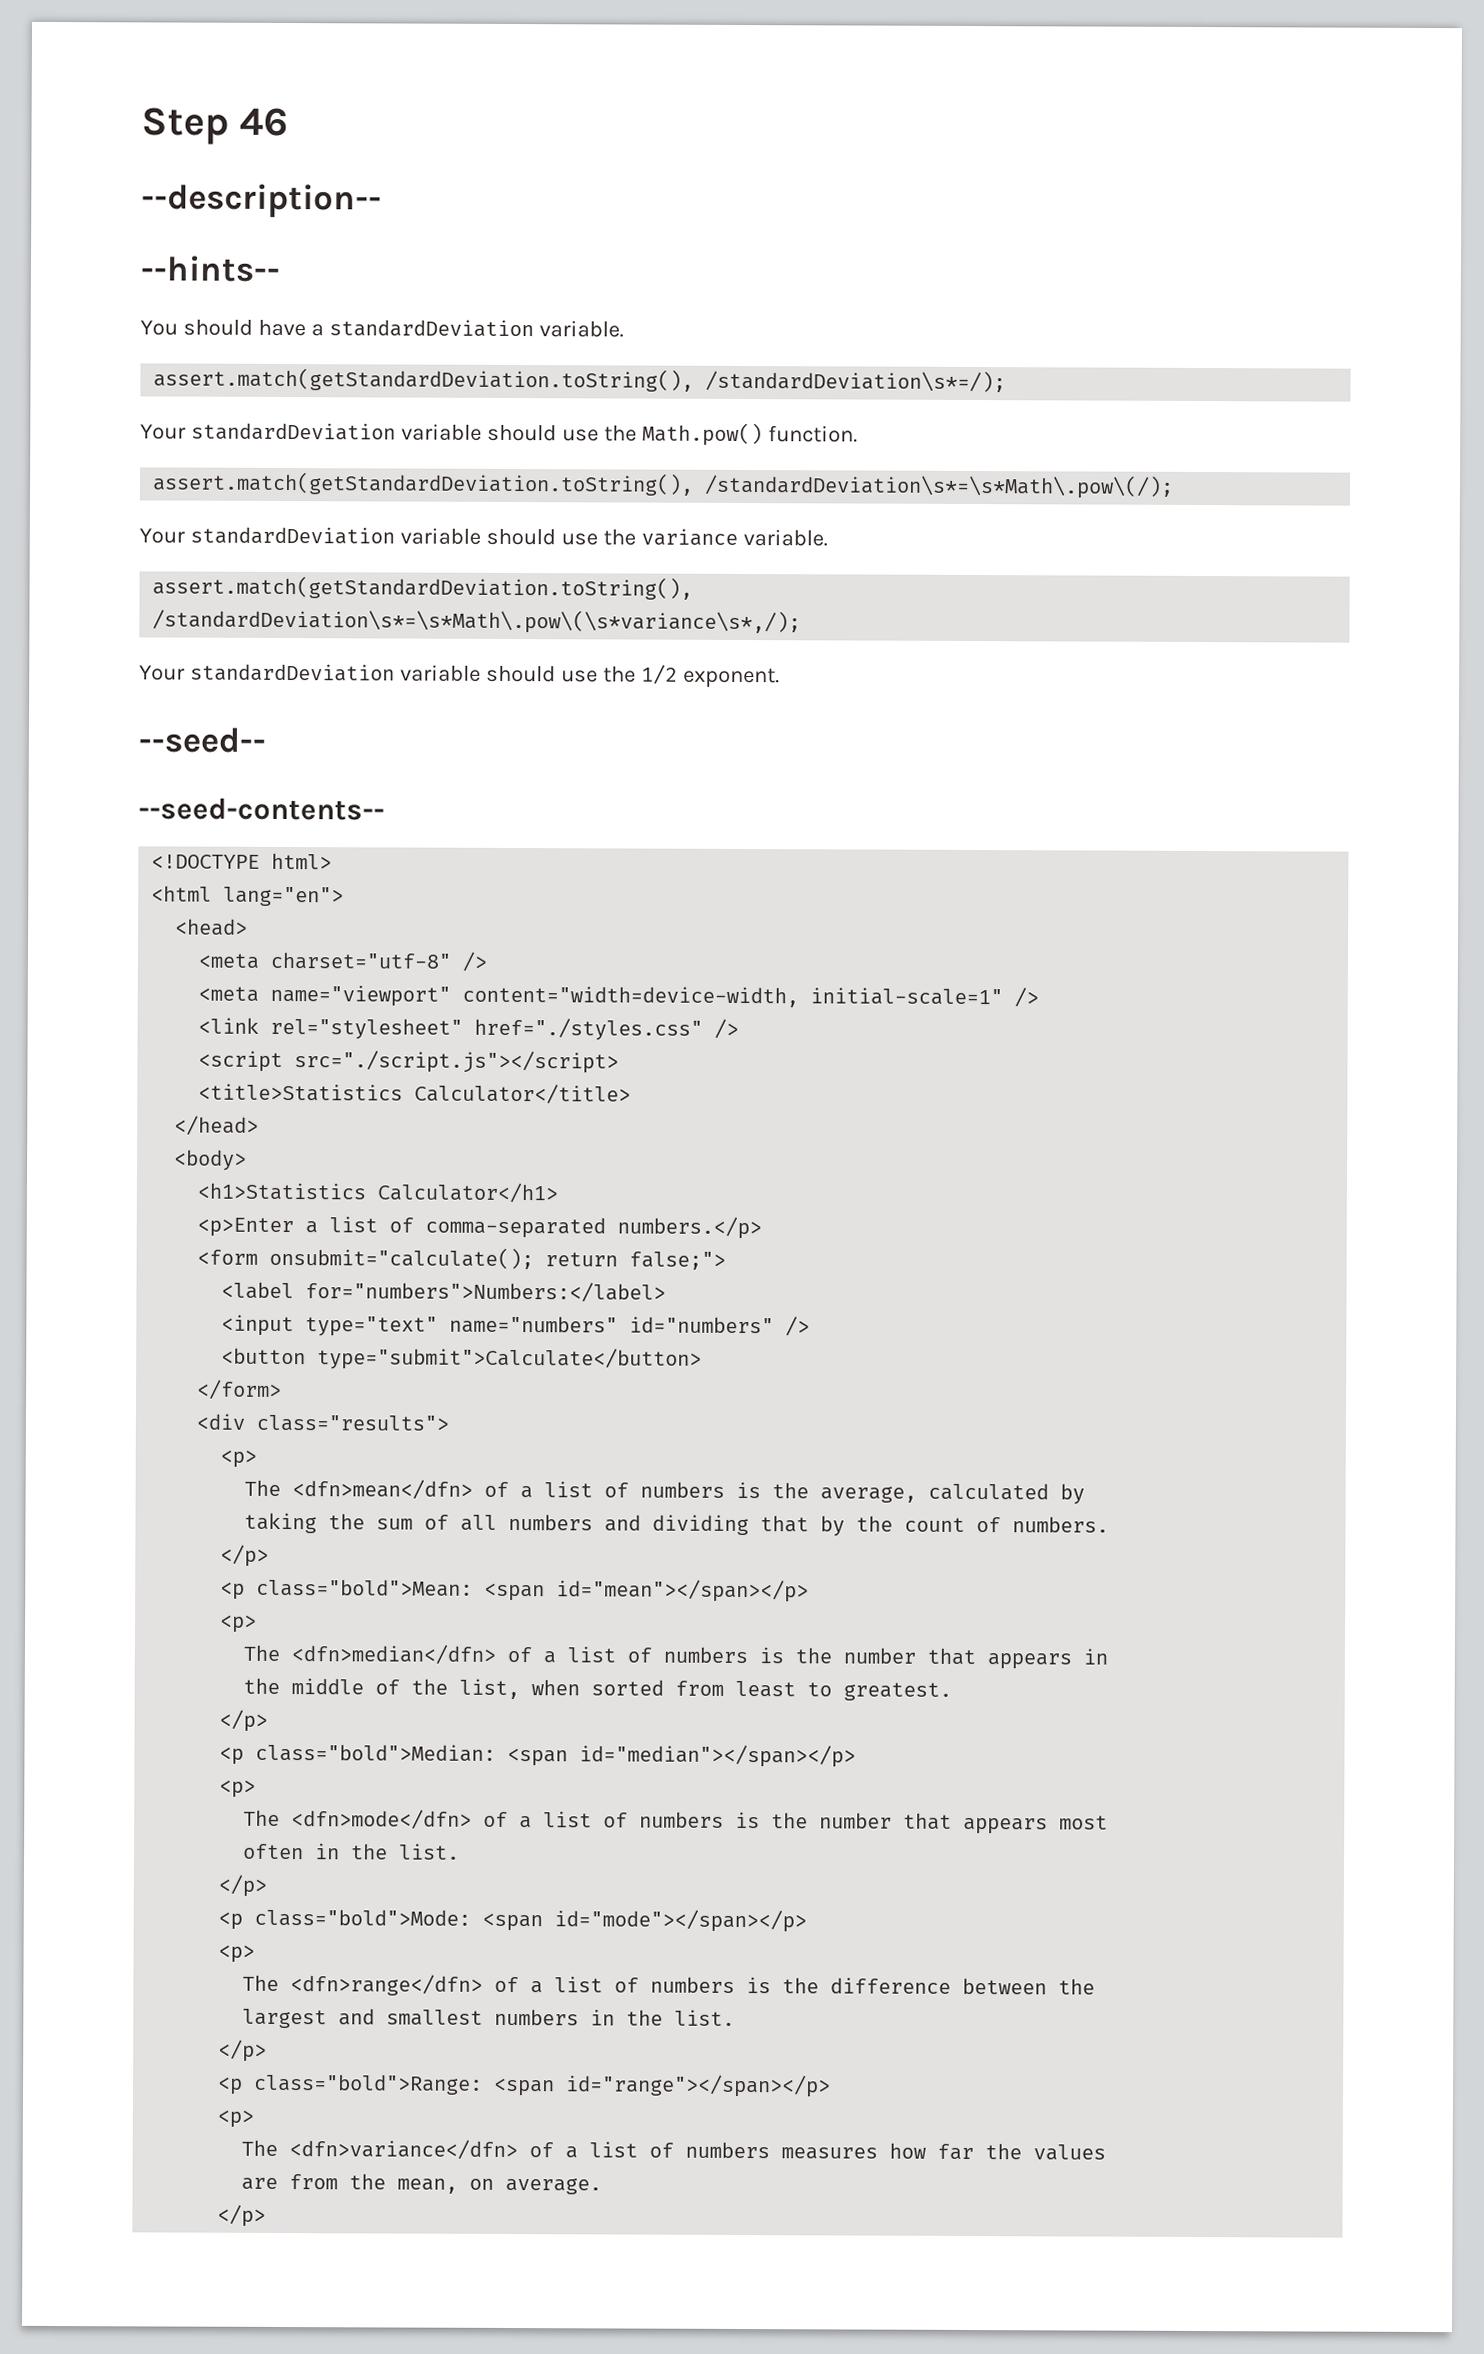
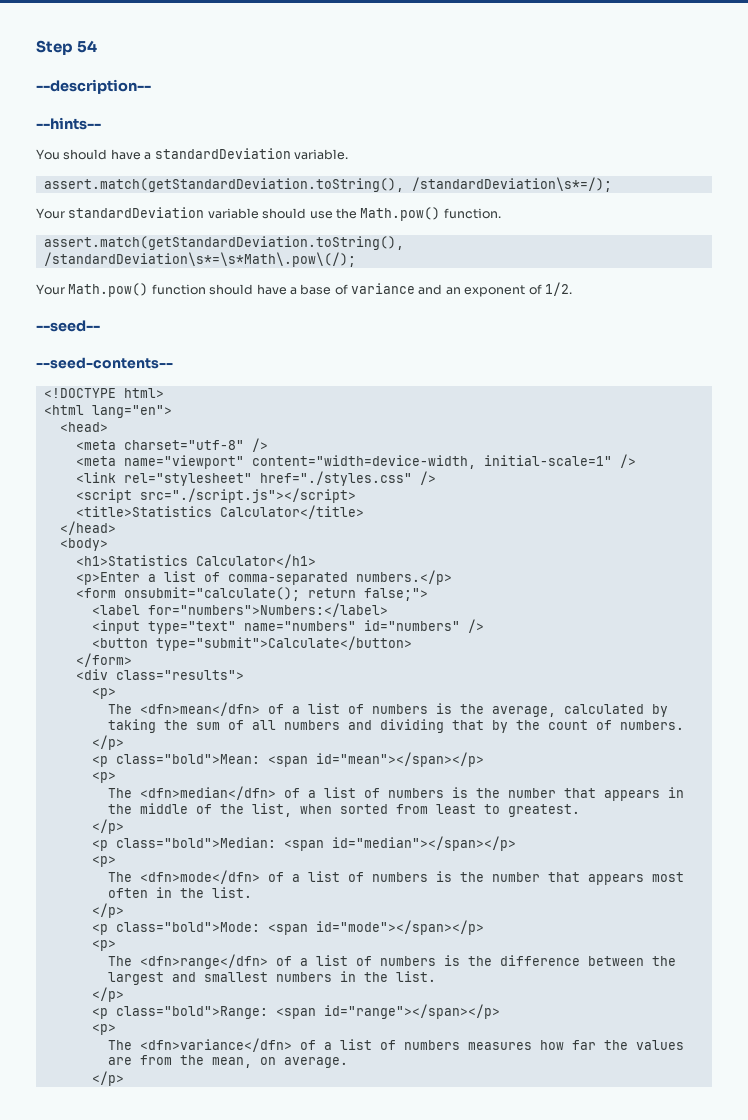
[238,107,288,137] 46 -> [77,40,98,53] 54
[189,526,828,547] [152,575,694,600] [152,608,802,635] [139,663,780,689] standardDeviation variable should use the variance variable. // assert.match(getStandardDeviation.toString(), /standardDeviation\s*=\s*Math\.pow\(\s*variance\s*,/); // Your standardDeviation variable should use the 1/2 exponent. -> [68,282,572,297] Math.pow() function should have a base of variance and an exponent of 1/2.

